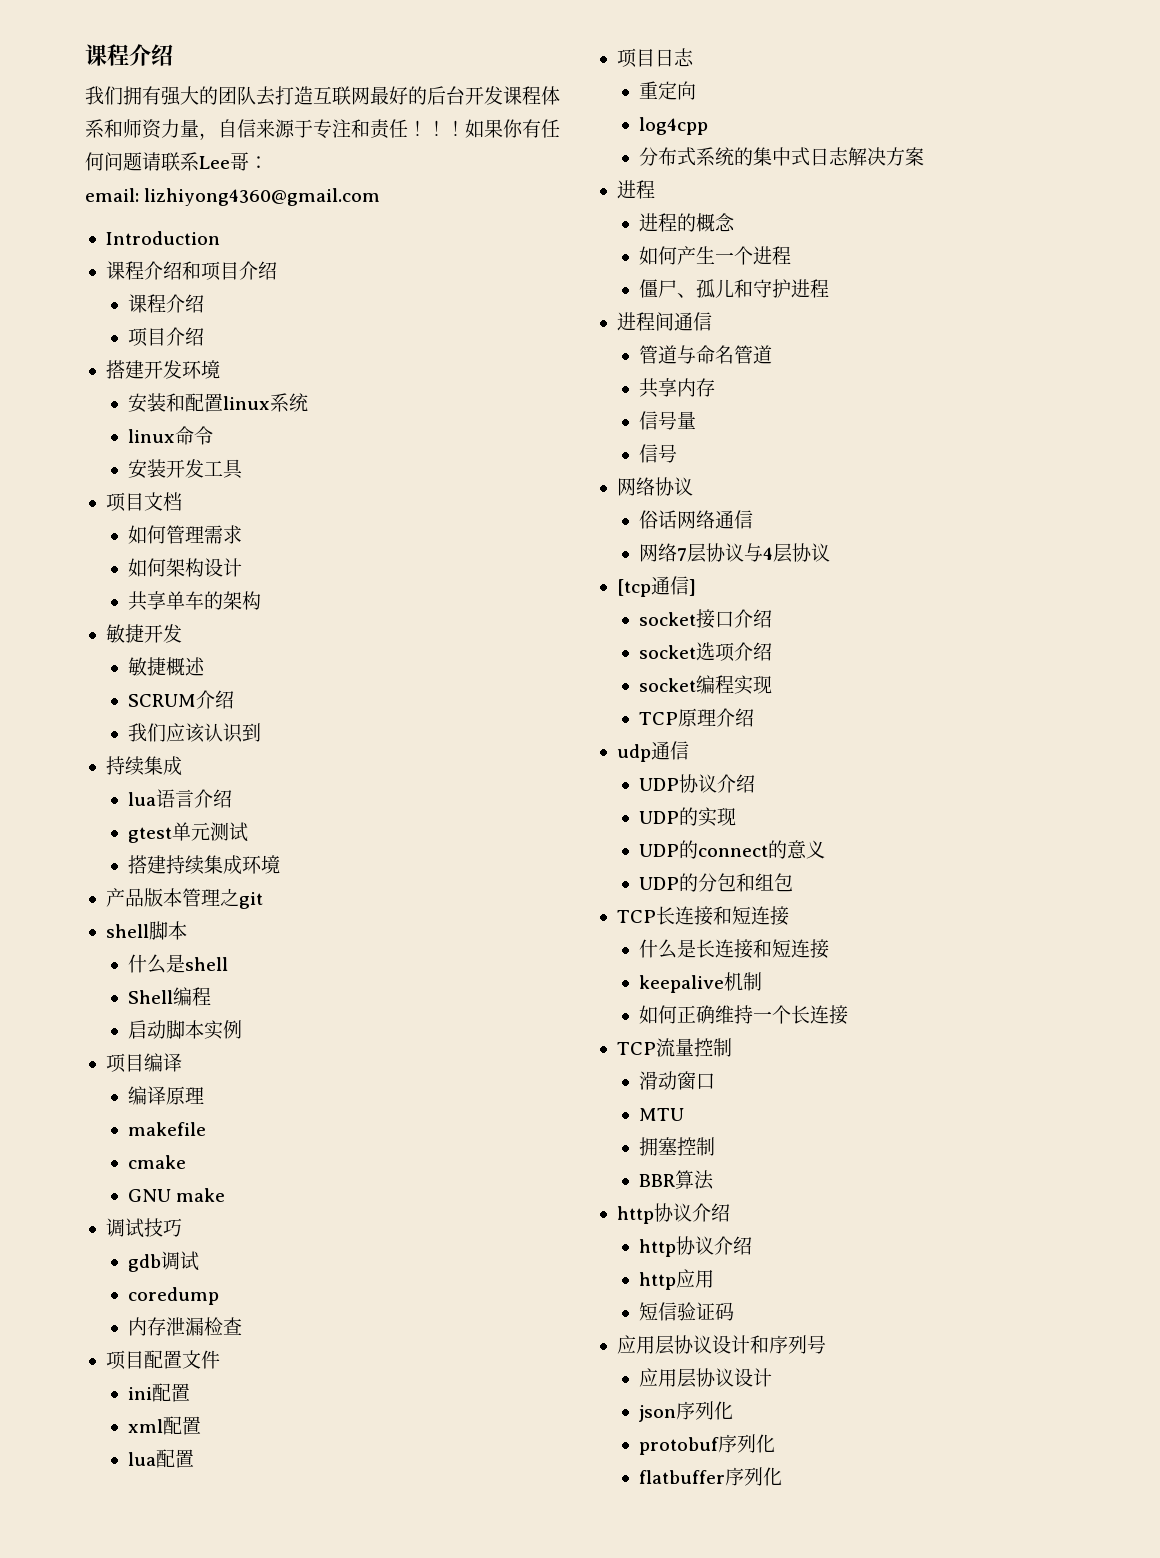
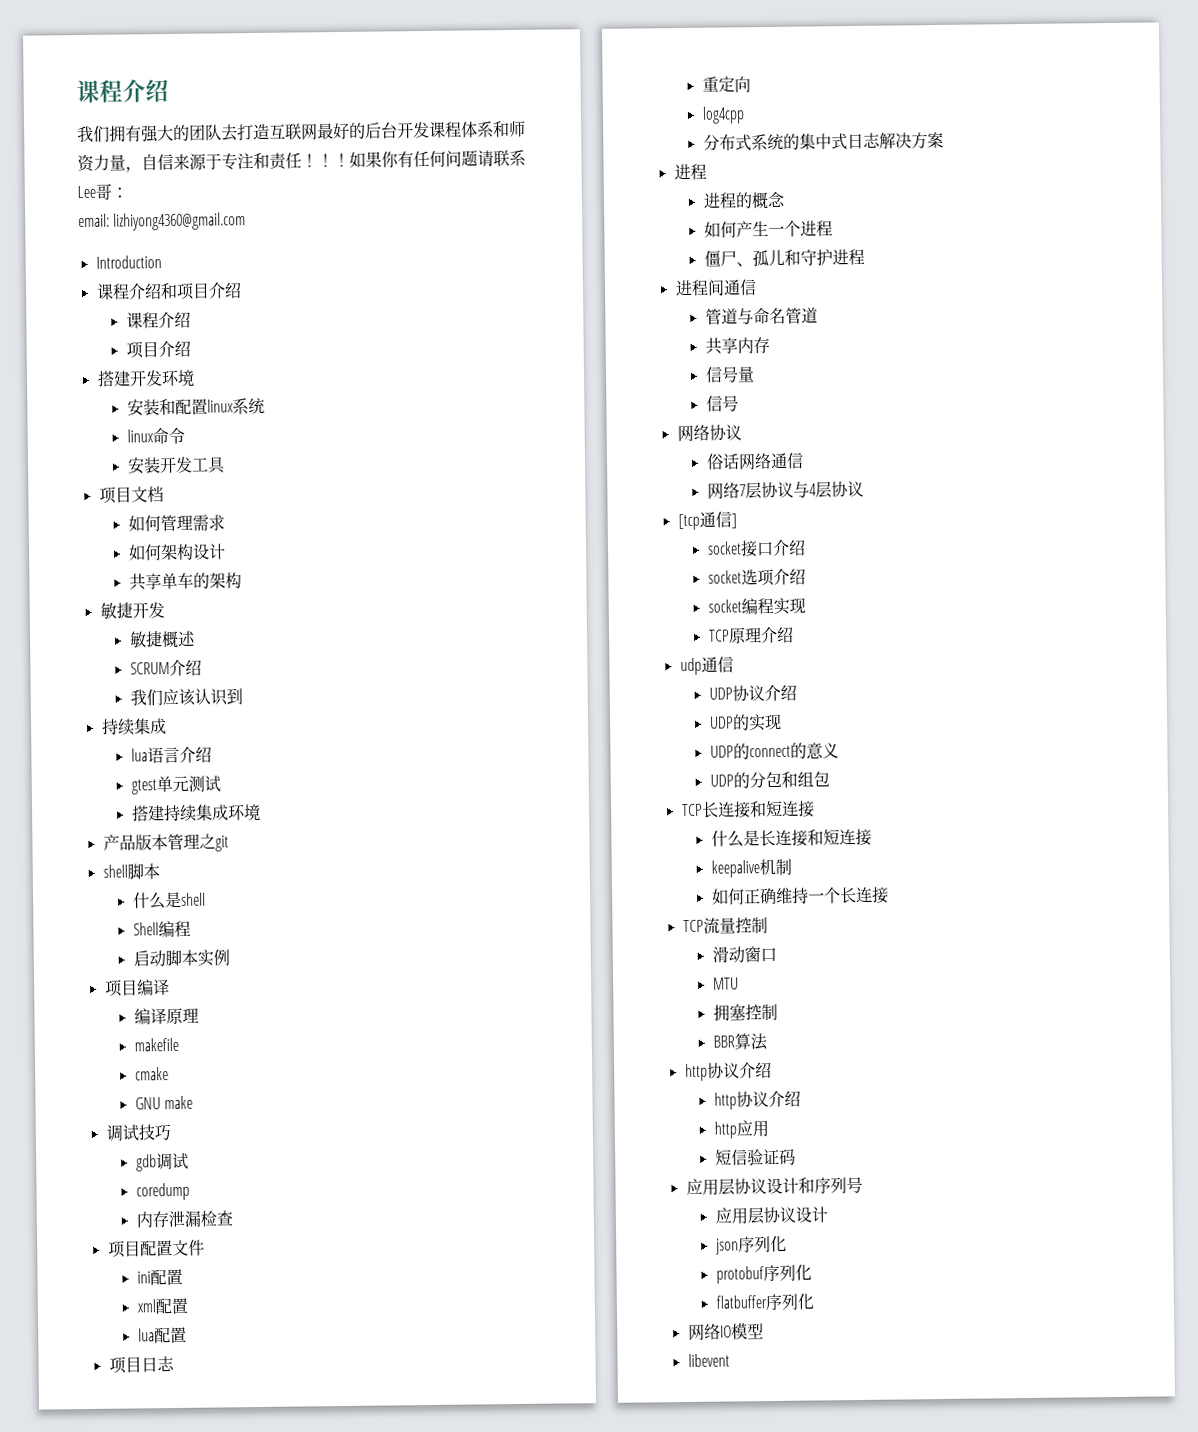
(783, 1476) none -> [687,1322,764,1342] [687,1353,730,1368] // 网络IO模型 // libevent

